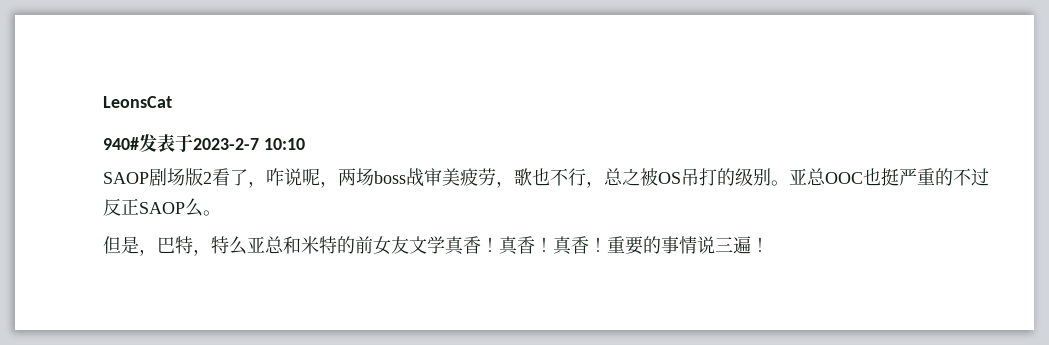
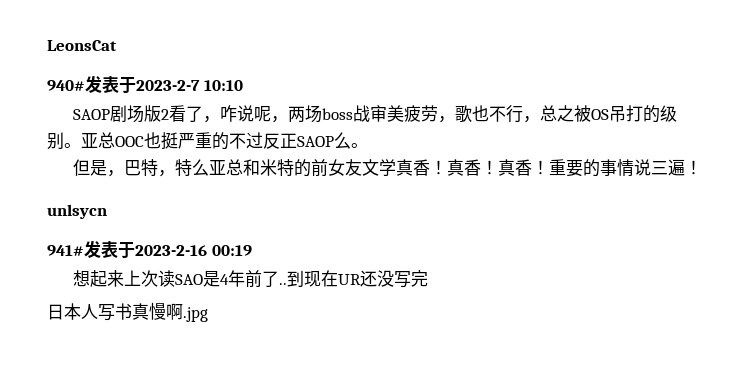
(769, 244) none -> [47,204,107,219] [47,240,252,258] [73,270,429,288] [47,302,208,322] // unlsycn // 941#发表于2023-2-16 00:19 // 想起来上次读SAO是4年前了..到现在UR还没写完 // 日本人写书真慢啊.jpg

